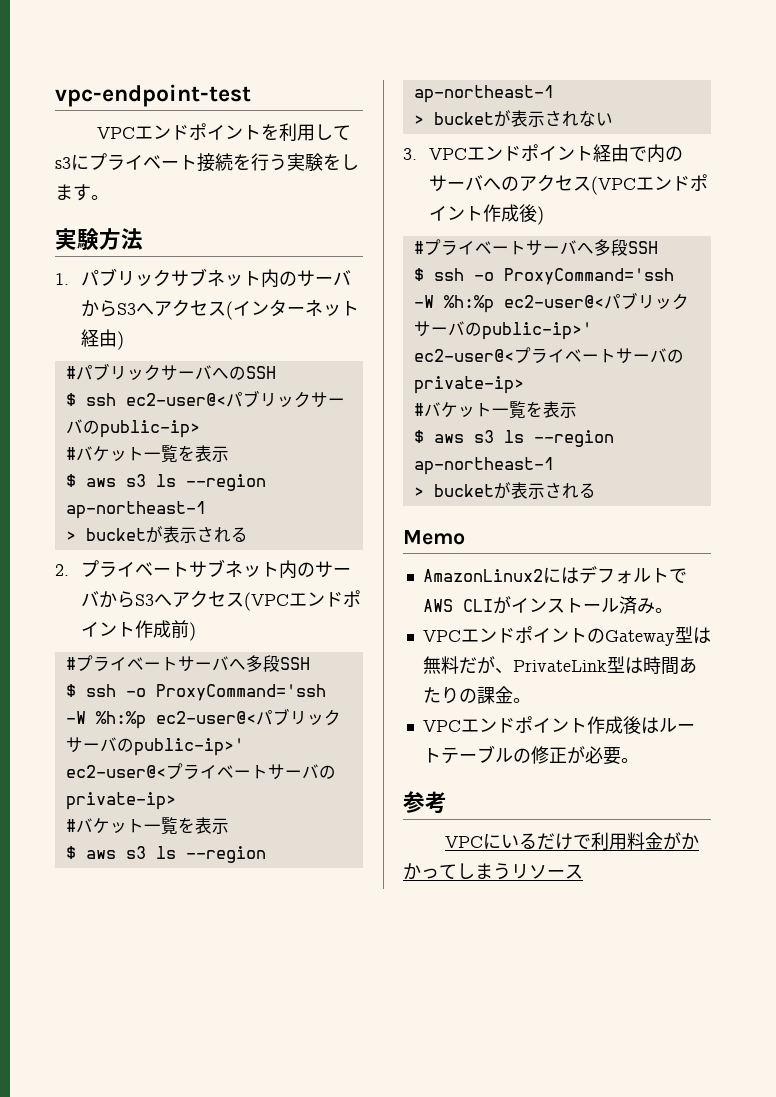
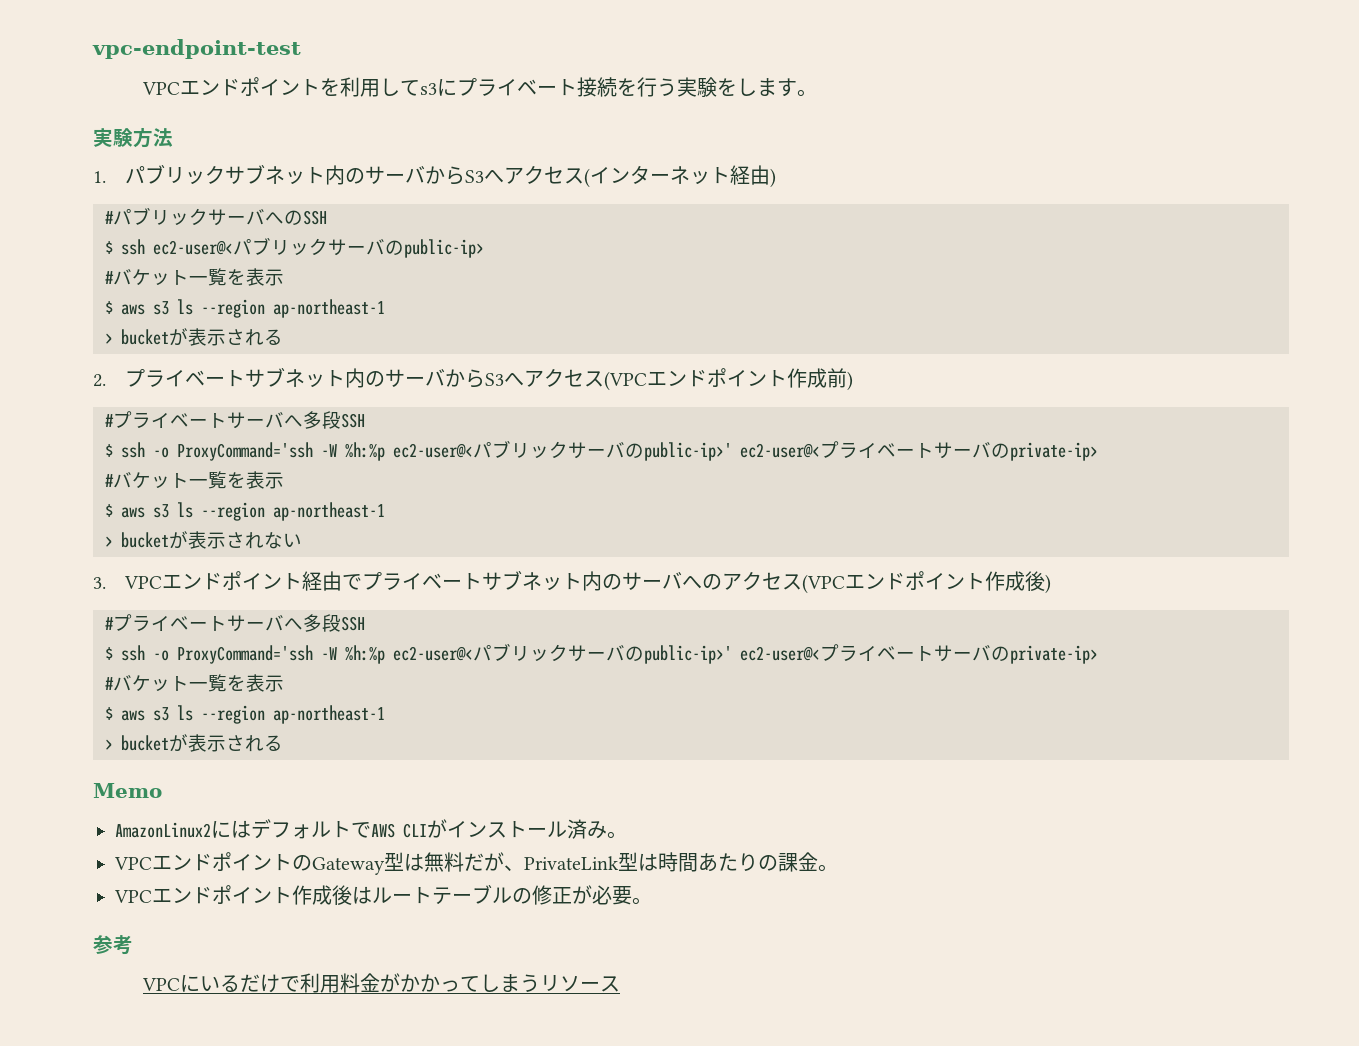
(648, 153) none -> [361,570,582,591] プライベートサブネット

